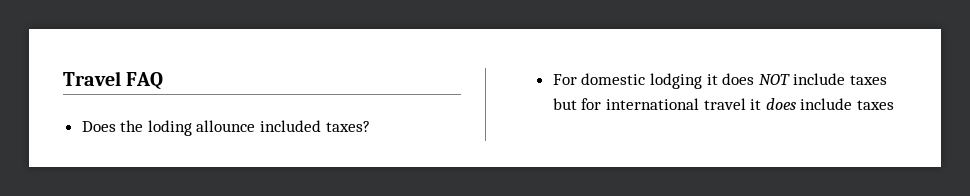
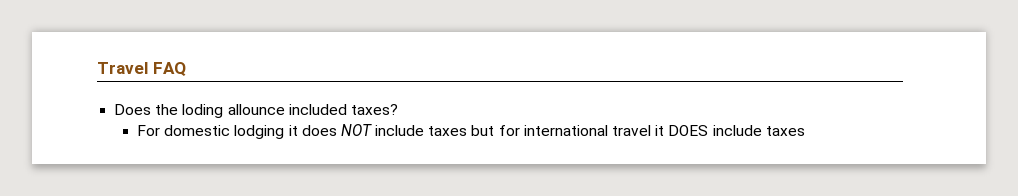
[765,98,796,110] does -> [668,125,709,136] DOES

